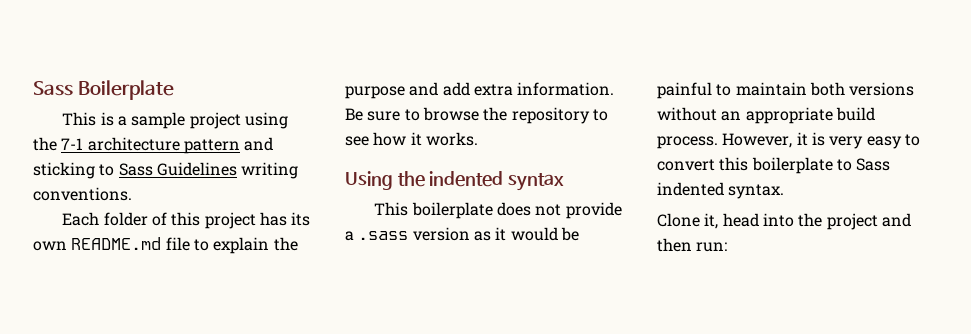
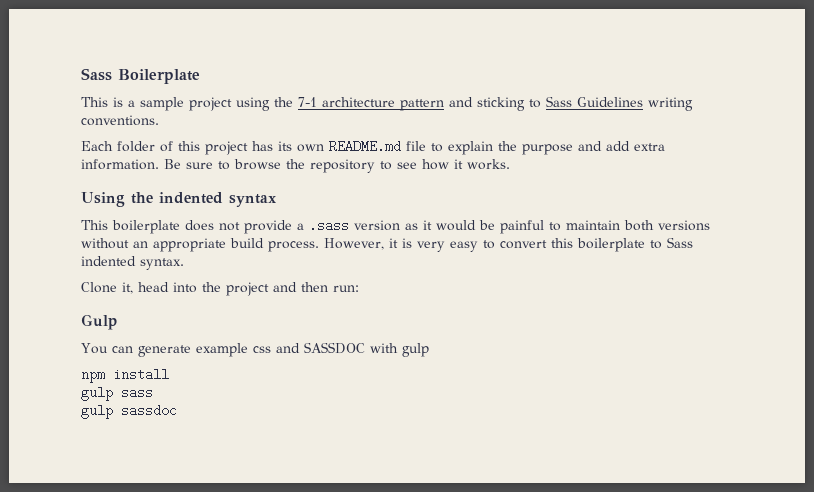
(728, 247) none -> [81,314,117,330] [81,342,429,357] [81,368,169,383] [81,386,153,401] [81,404,177,419] // Gulp // You can generate example css and SASSDOC with gulp // npm install // gulp sass // gulp sassdoc

